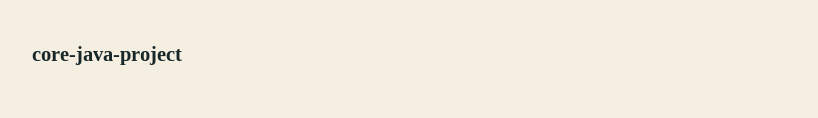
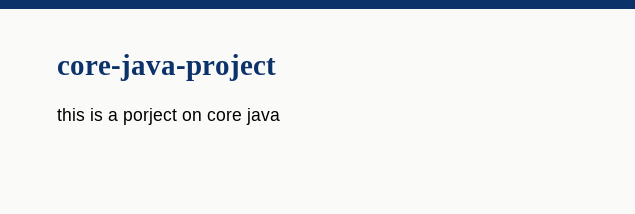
(182, 55) none -> [57,108,280,125] // this is a porject on core java

